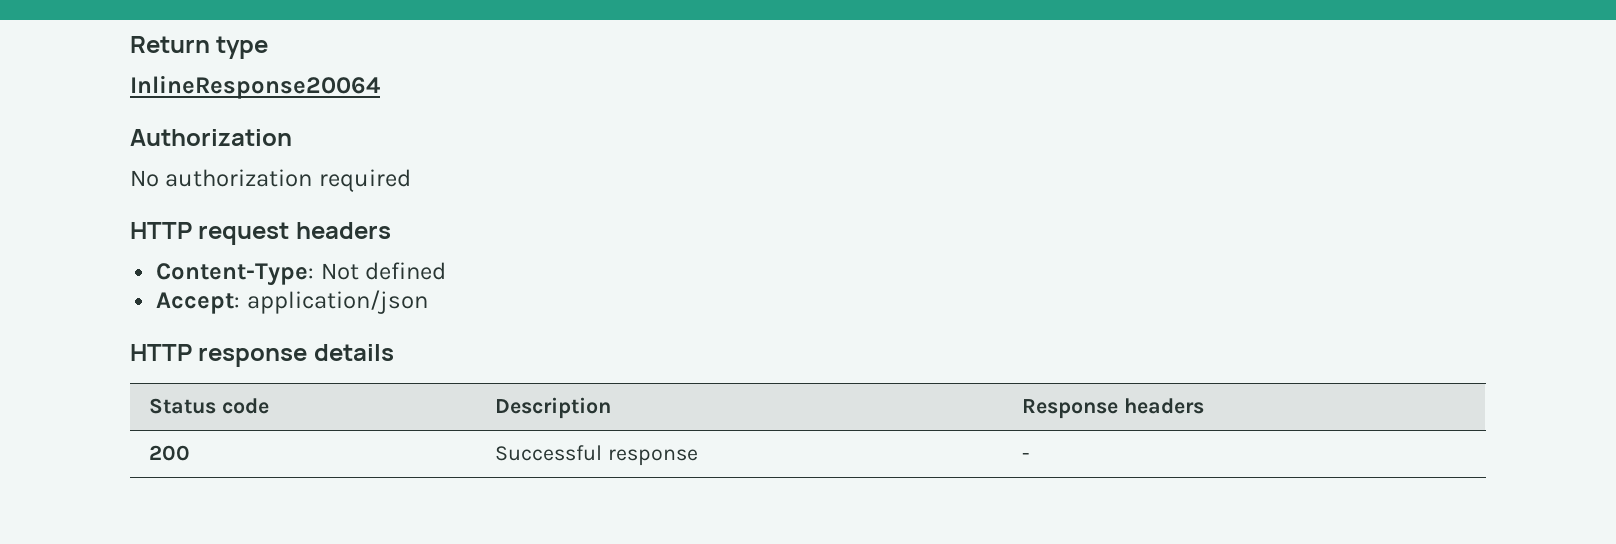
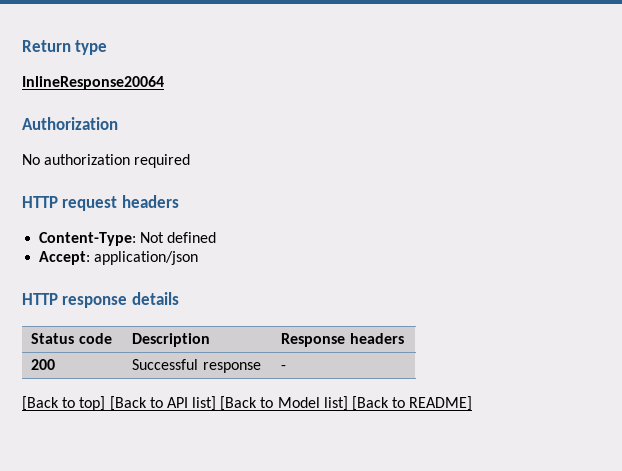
(1029, 456) none -> [22,396,473,411] // [Back to top] [Back to API list] [Back to Model list] [Back to README]

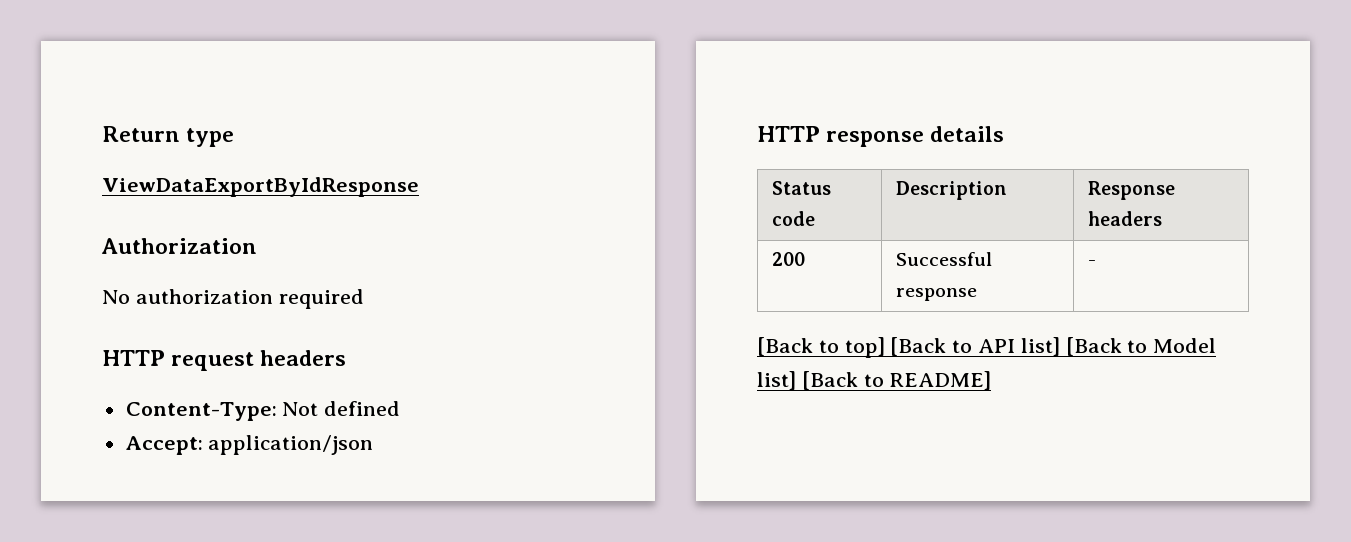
[22,76,164,90] InlineResponse20064 -> [102,177,419,197] ViewDataExportByIdResponse

